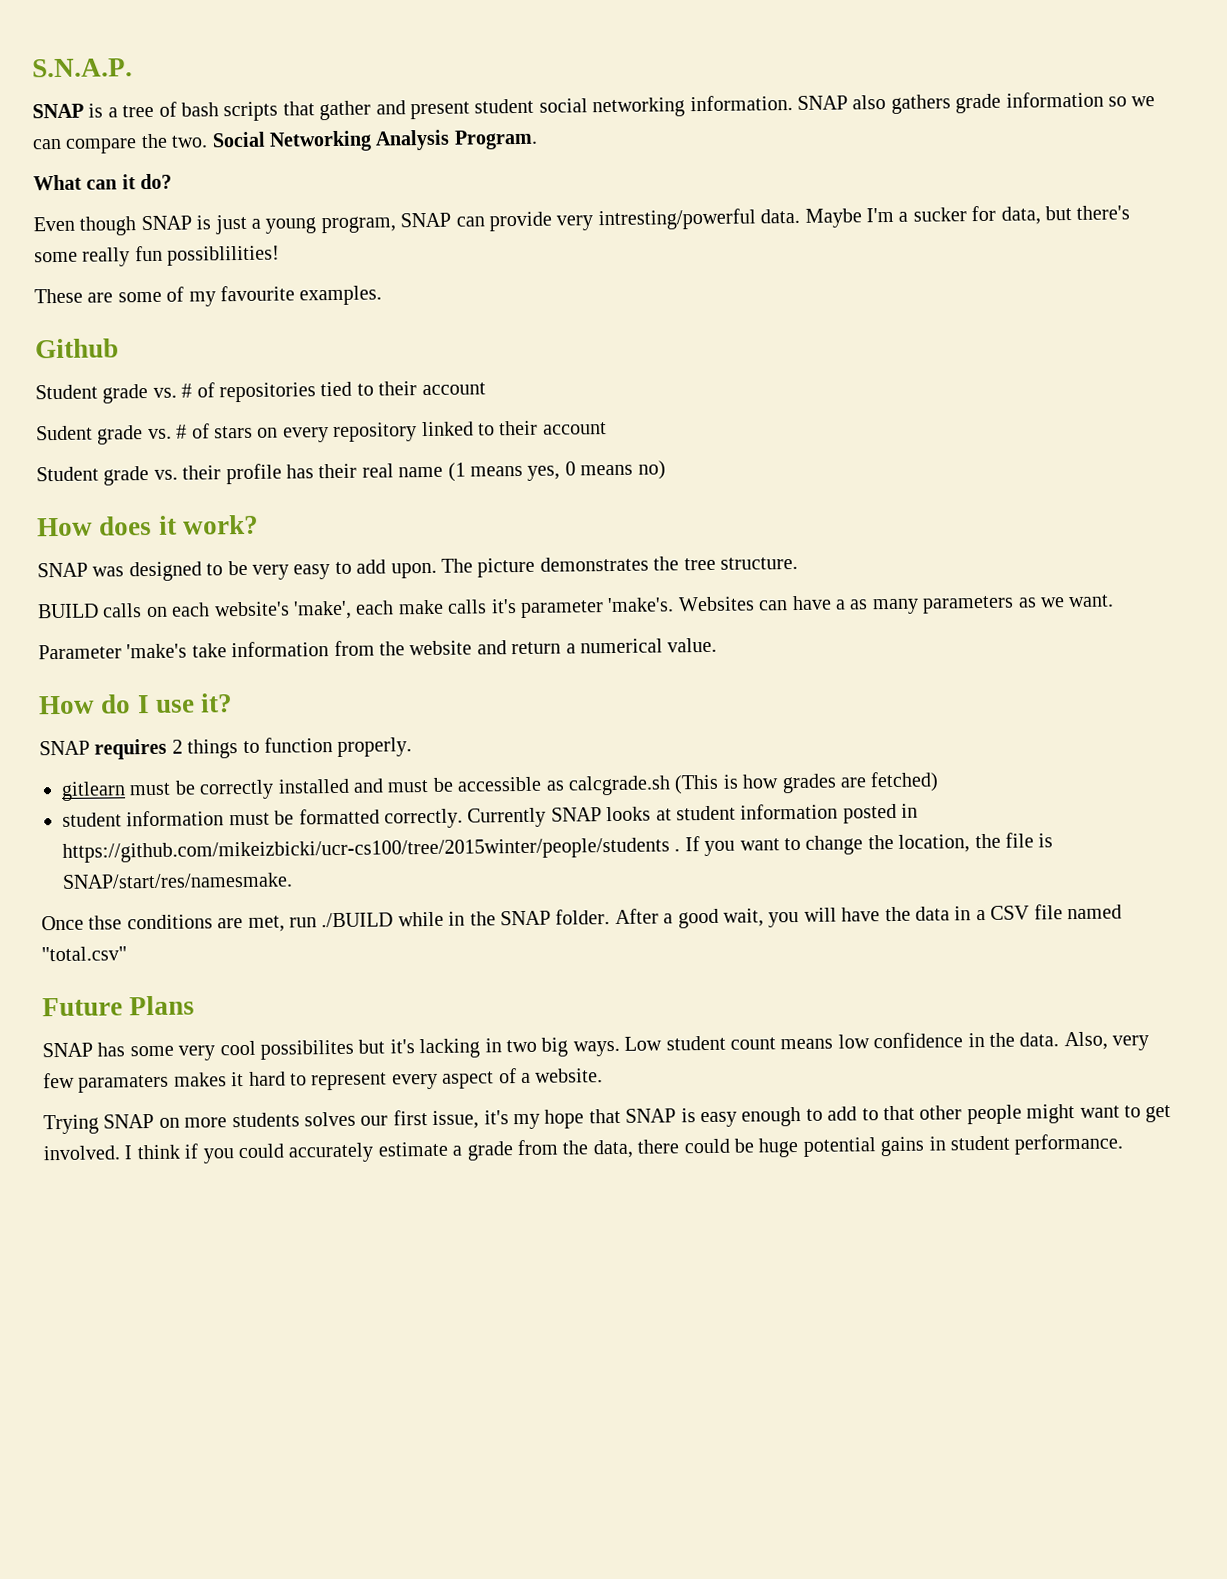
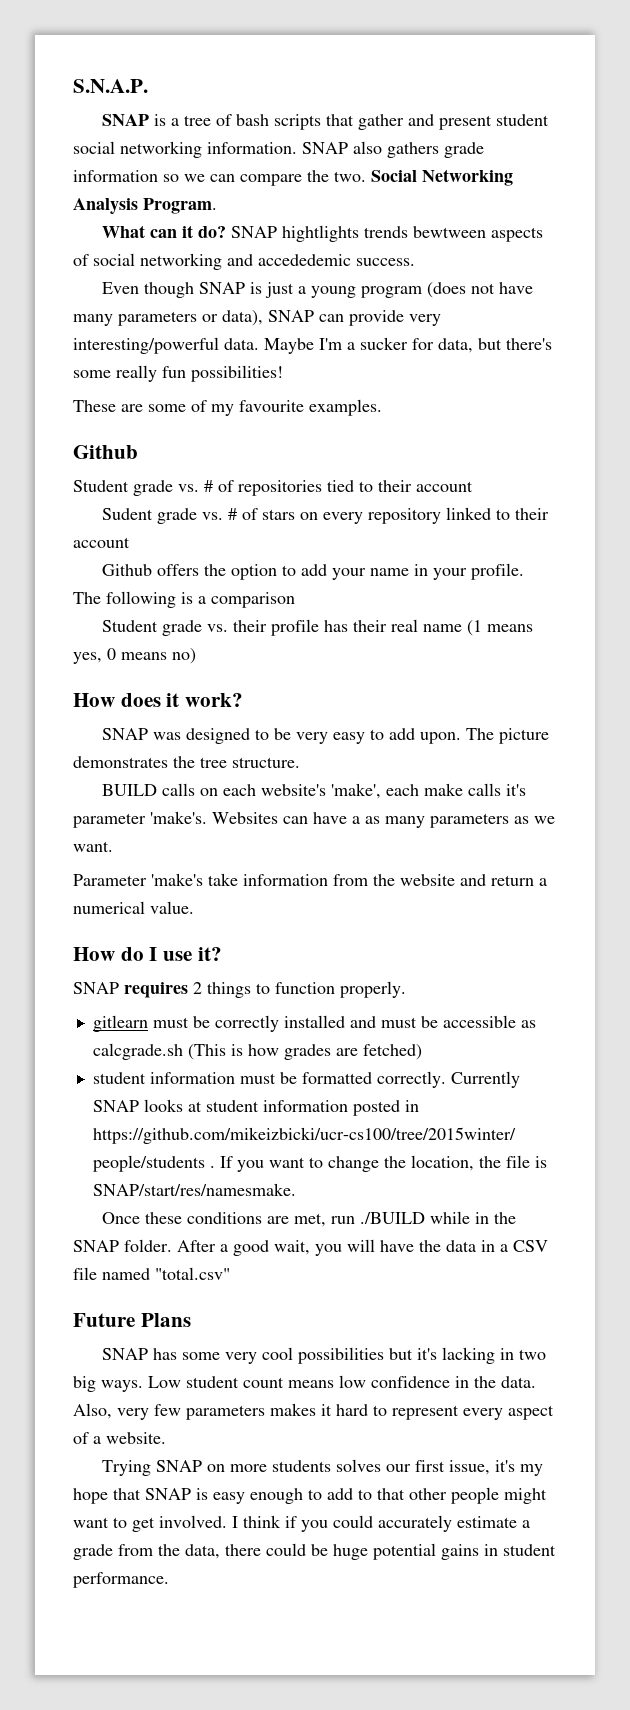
(173, 181) none -> [231,225,544,242] [73,253,415,270] SNAP hightlights trends bewtween aspects of social networking and accededemic success.
[320,216,396,234] program, -> [361,282,534,298] [73,310,263,326] program (does not have many parameters or data),
[597,208,756,231] intresting/powerful -> [73,337,219,354] interesting/powerful
[167,245,281,266] possiblilities! -> [191,365,283,382] possibilities!
(607, 428) none -> [102,563,525,580] [73,591,295,608] // Github offers the option to add your name in your profile. The following is a comparison
[88,915,123,930] thse -> [145,1212,183,1224] these
[260,1039,354,1060] possibilites -> [298,1347,385,1364] possibilities
[78,1074,170,1093] paramaters -> [186,1405,265,1420] parameters

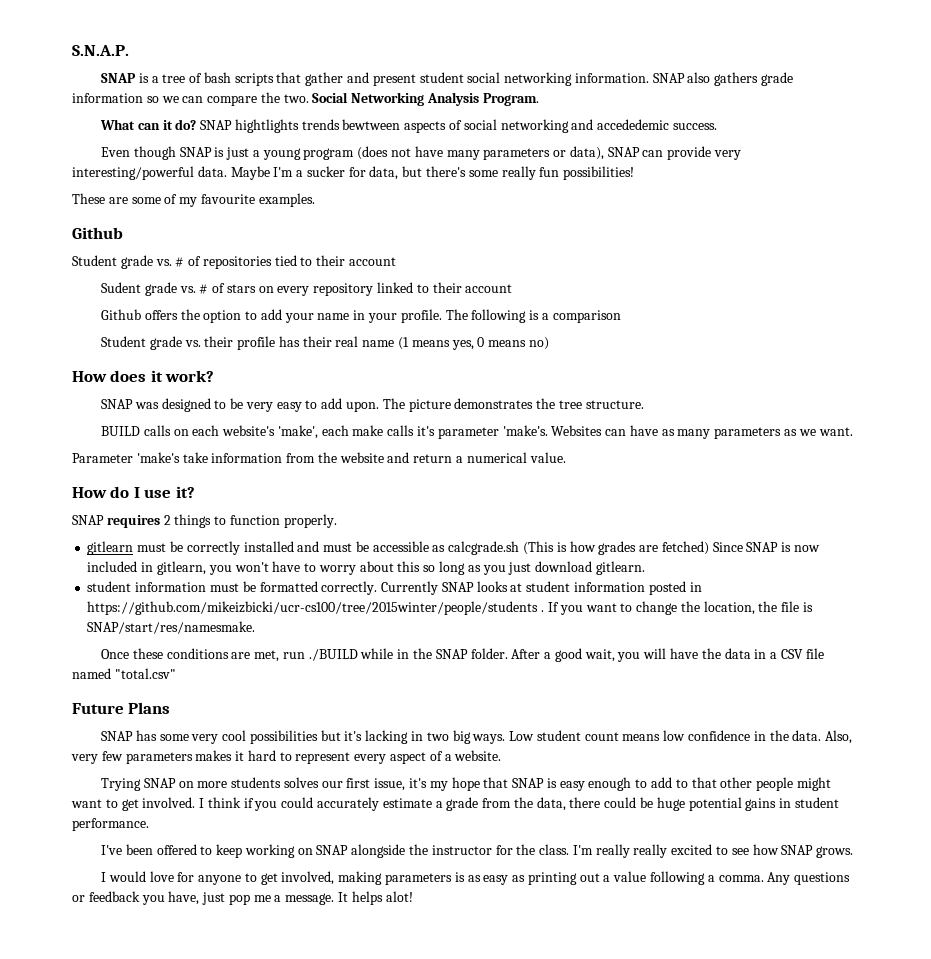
[352,816,360,824] a -> (658, 430) none
(422, 1052) none -> [712,542,820,552] [87,561,645,575] Since SNAP is now included in gitlearn, you won't have to worry about this so long as you just download gitlearn.
(169, 1580) none -> [100,844,854,858] [100,871,851,885] [72,891,413,905] // I've been offered to keep working on SNAP alongside the instructor for the class. I'm really really excited to see how SNAP grows. // I would love for anyone to get involved, making parameters is as easy as printing out a value following a comma. Any questions or feedback you have, just pop me a message. It helps alot!

